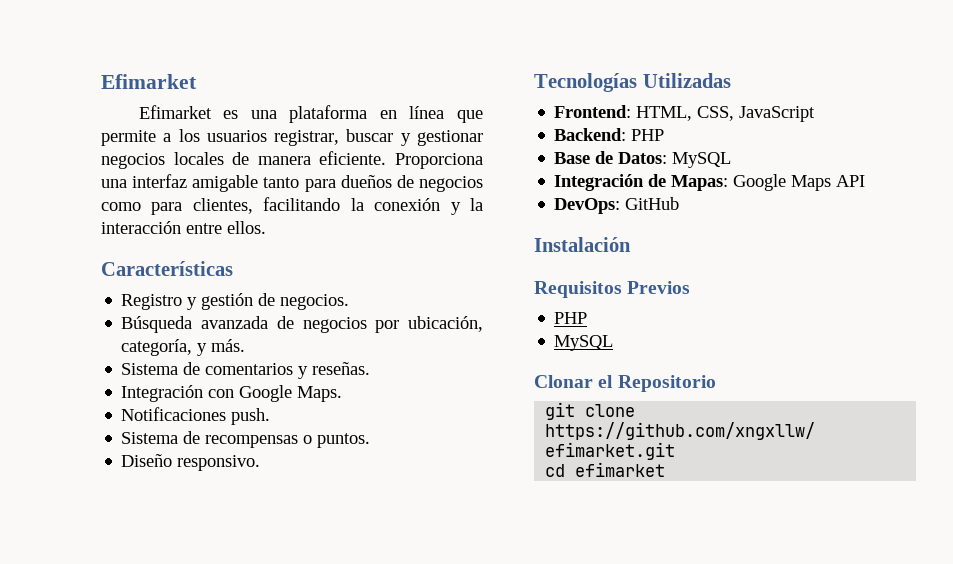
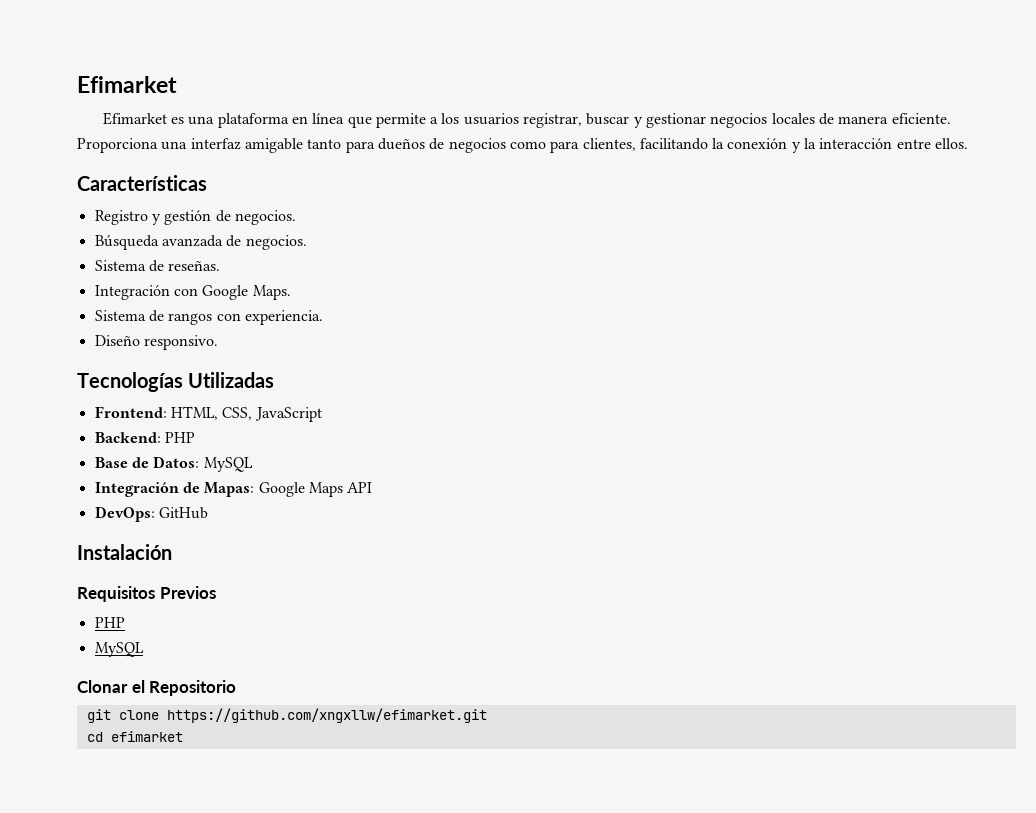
[302,316,483,333] [121,339,246,356] [121,362,309,379] negocios por ubicación, categoría, y más. // Sistema de comentarios y -> [245,235,307,250] [94,260,164,272] negocios. // Sistema de
[121,407,271,425] [121,431,371,448] // Notificaciones push. // Sistema de recompensas o puntos. -> [94,310,323,325] // Sistema de rangos con experiencia.

